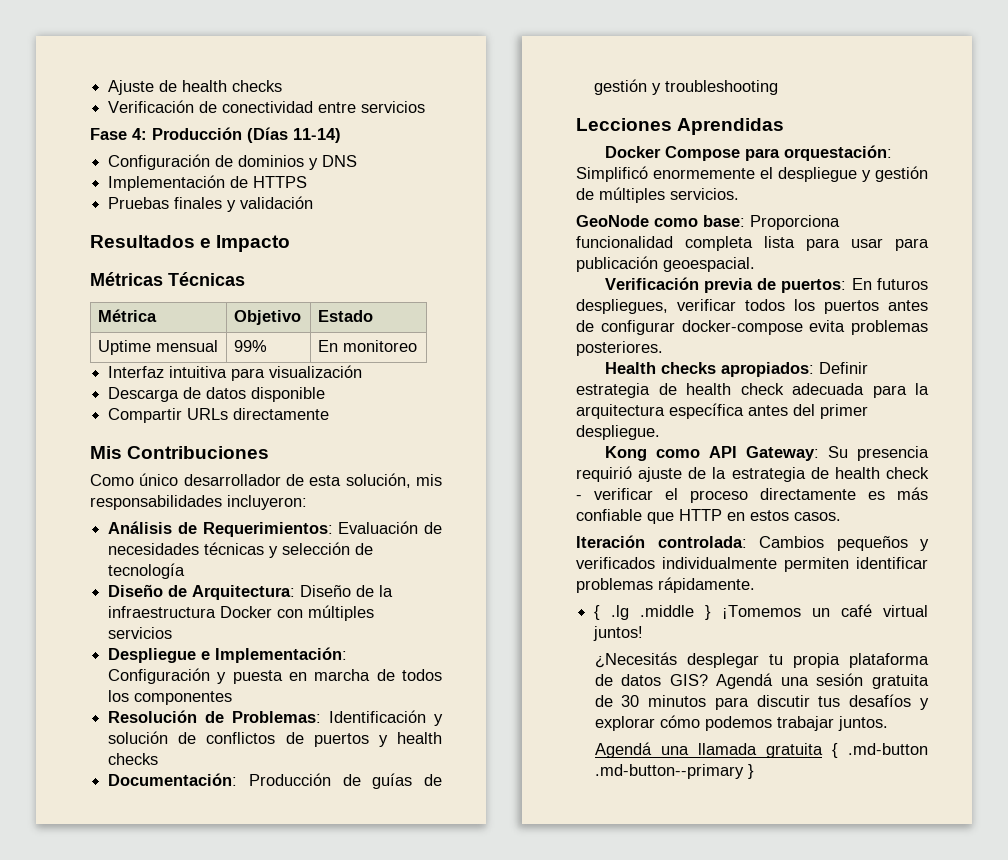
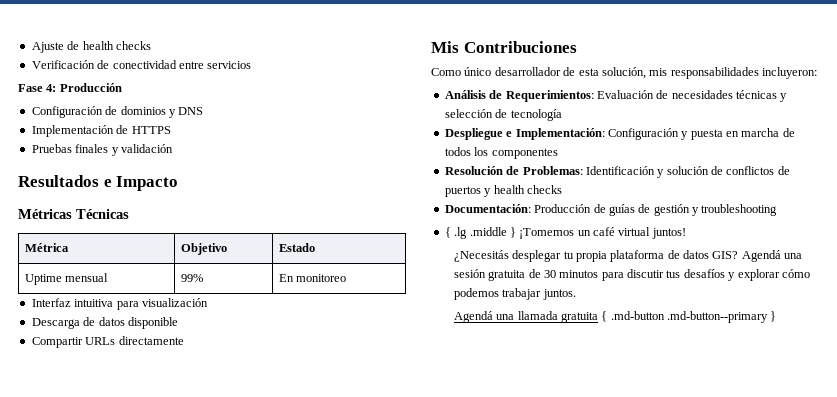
[247,127,341,143] (Días 11-14) -> (122, 87) none
[108,584,394,600] [108,605,375,621] [108,627,173,639] // Diseño de Arquitectura: Diseño de la infraestructura Docker con múltiples servicios -> (562, 115) none
[576,118,785,135] [604,145,892,161] [576,166,928,182] [576,187,739,203] [576,215,840,230] [576,236,929,251] [576,256,755,272] [604,277,928,293] [576,299,928,314] [576,320,928,335] [576,341,663,356] [604,362,868,377] [576,383,929,398] [576,403,868,419] [576,425,660,440] [604,446,929,461] [576,466,929,482] [576,487,928,503] [576,509,841,524] [576,535,929,551] [576,557,928,572] [576,577,755,593] // Lecciones Aprendidas // Docker Compose para orquestación: Simplificó enormemente el despliegue y gestión de múltiples servicios. // GeoNode como base: Proporciona funcionalidad completa lista para usar para publicación geoespacial. // Verificación previa de puertos: En futuros despliegues, verificar todos los puertos antes de configurar docker-compose evita problemas posteriores. // Health checks apropiados: Definir estrategia de health check adecuada para la arquitectura específica antes del primer despliegue. // Kong como API Gateway: Su presencia requirió ajuste de la estrategia de health check - verificar el proceso directamente es más confiable que HTTP en estos casos. // Iteración controlada: Cambios pequeños y verificados individualmente permiten identificar problemas rápidamente. -> (778, 210) none

